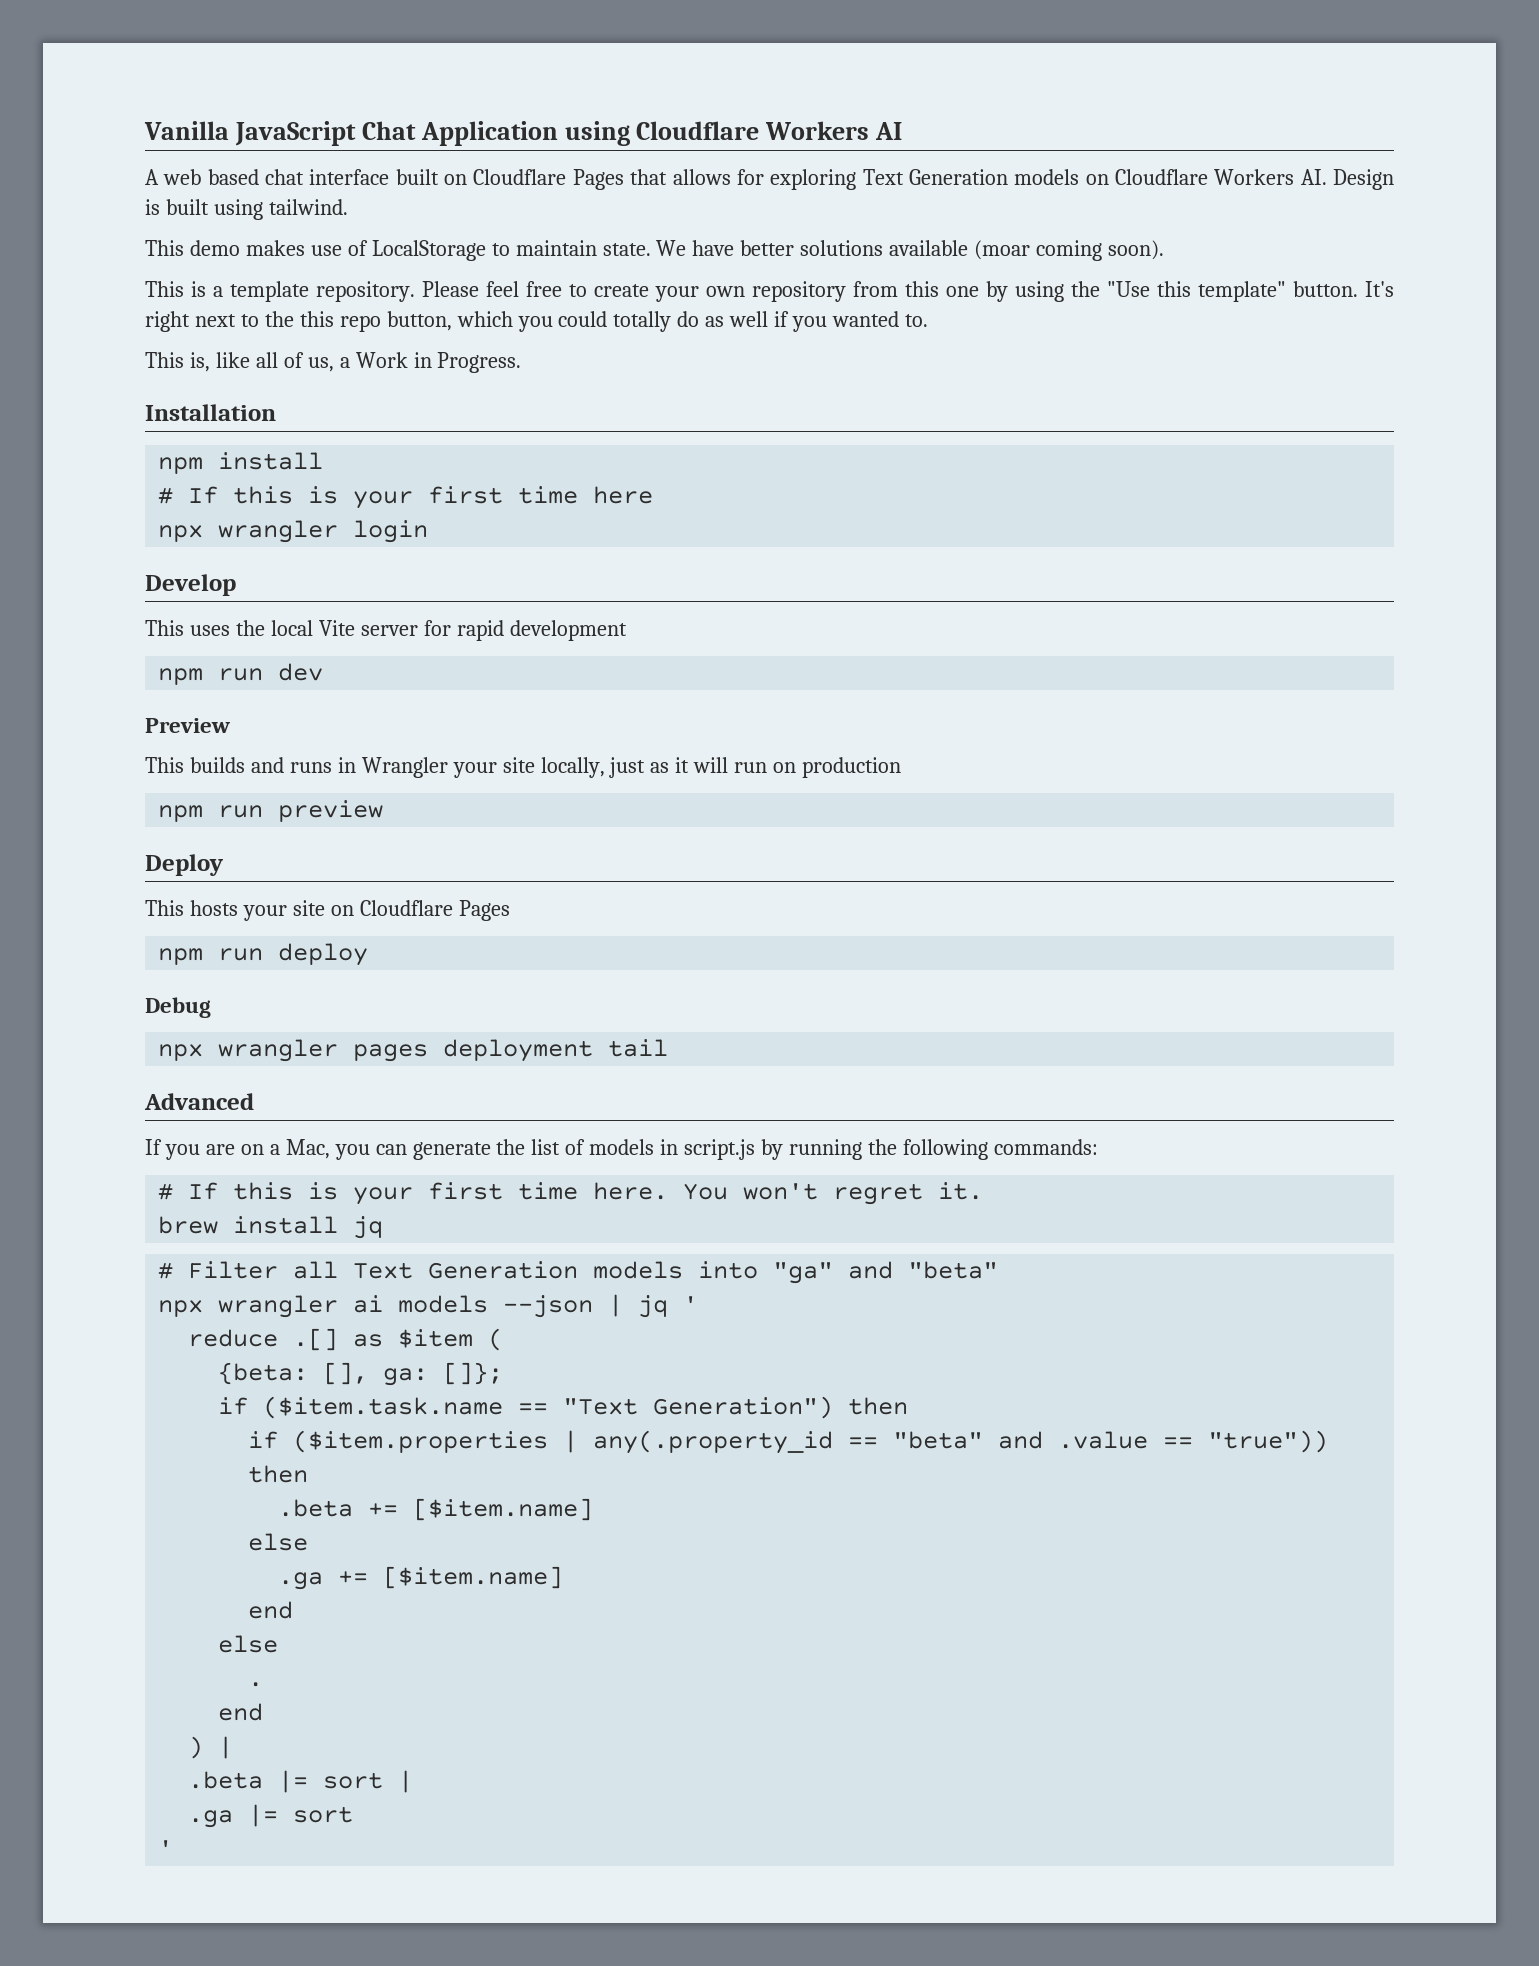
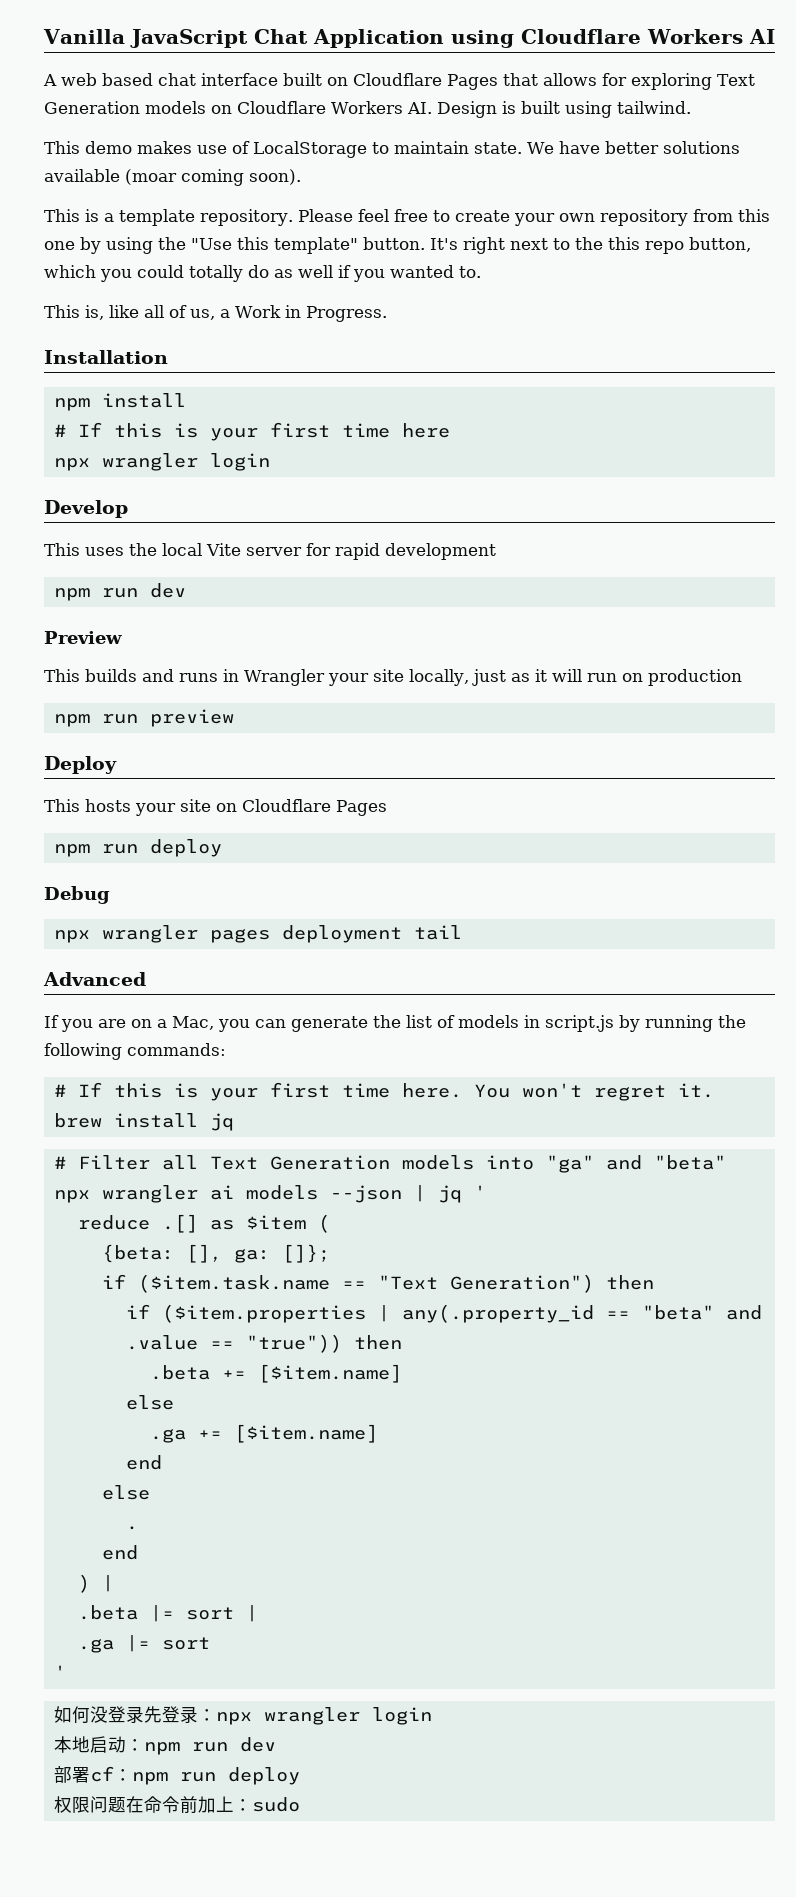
(174, 1848) none -> [54,1706,433,1725] [54,1736,277,1755] [54,1766,301,1785] [54,1796,301,1814] // 如何没登录先登录：npx wrangler login // 本地启动：npm run dev // 部署cf：npm run deploy // 权限问题在命令前加上：sudo

